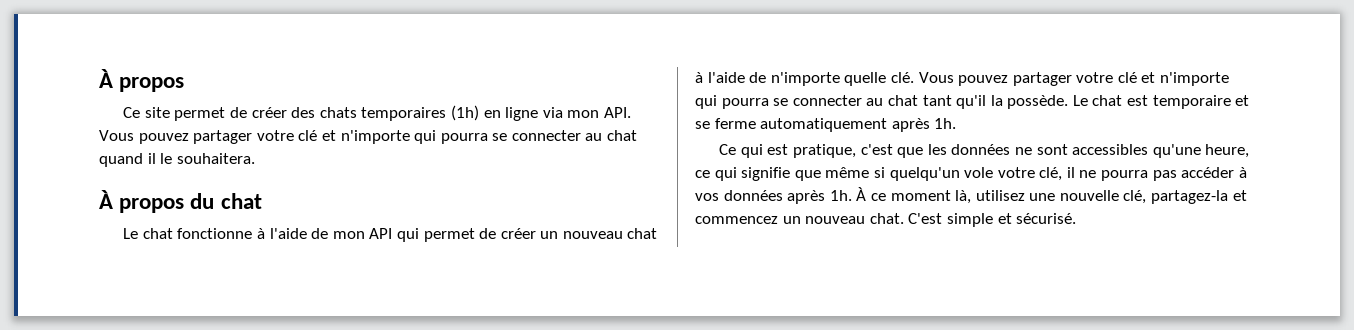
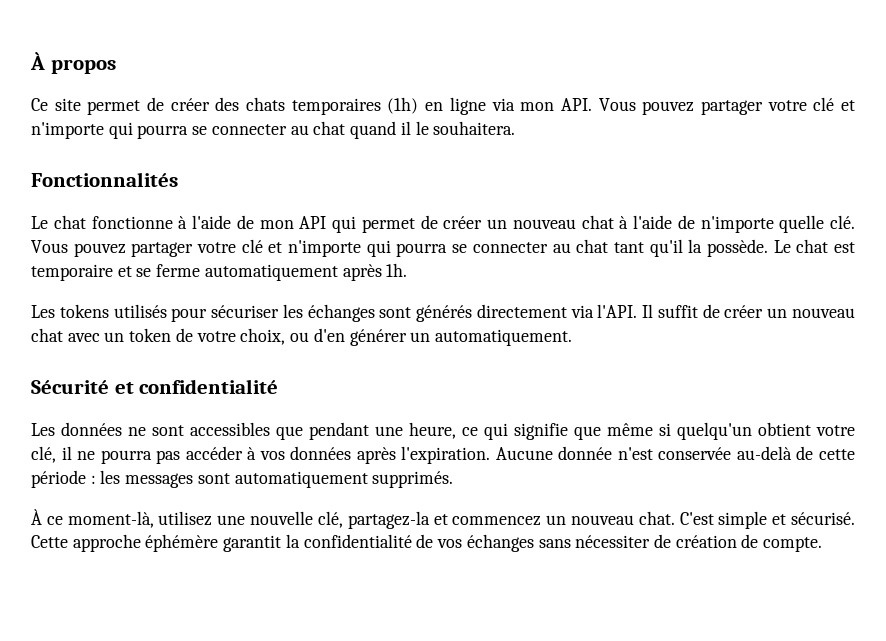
[99,190,262,213] À propos du chat -> [31,172,178,187] Fonctionnalités
[719,144,947,158] Ce qui est pratique, c'est que les -> [31,304,855,322] [31,328,572,346] [31,379,279,394] [31,423,55,436] Les tokens utilisés pour sécuriser les échanges sont générés directement via l'API. Il suffit de créer un nouveau chat avec un token de votre choix, ou d'en générer un automatiquement. // Sécurité et confidentialité // Les
[1152,144,1201,158] qu'une -> [276,422,403,440] que pendant une
[964,167,994,178] vole -> [758,422,811,436] obtient
[829,187,972,204] 1h. À ce moment là, -> [401,446,855,464] [31,470,454,488] [31,509,154,528] l'expiration. Aucune donnée n'est conservée au-delà de cette période : les messages sont automatiquement supprimés. // À ce moment-là,
(1077, 218) none -> [31,534,823,552] Cette approche éphémère garantit la confidentialité de vos échanges sans nécessiter de création de compte.

